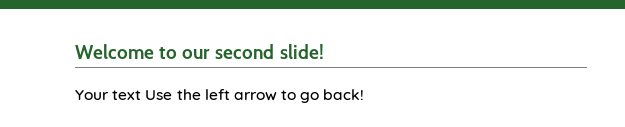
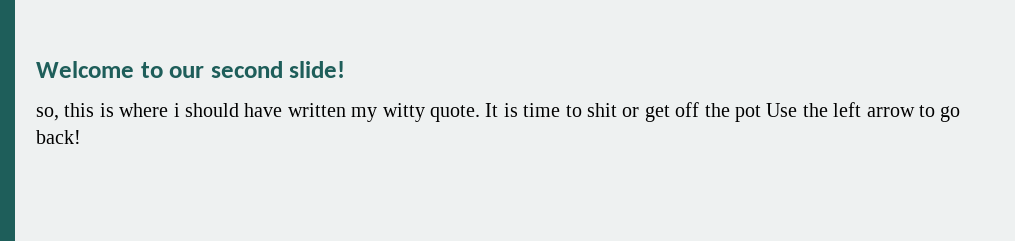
[75,90,142,100] Your text -> [36,102,761,122] so, this is where i should have written my witty quote. It is time to shit or get off the pot

